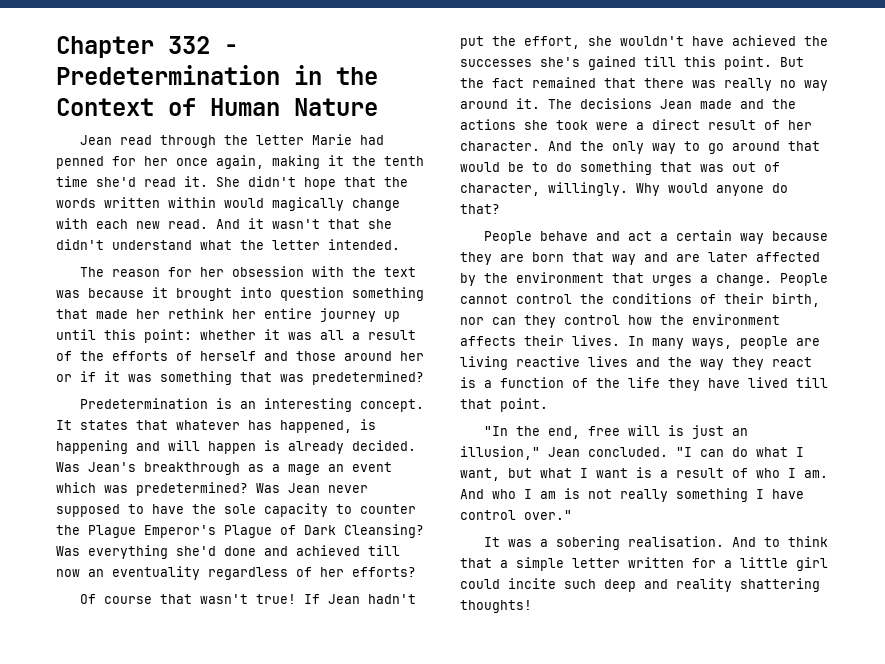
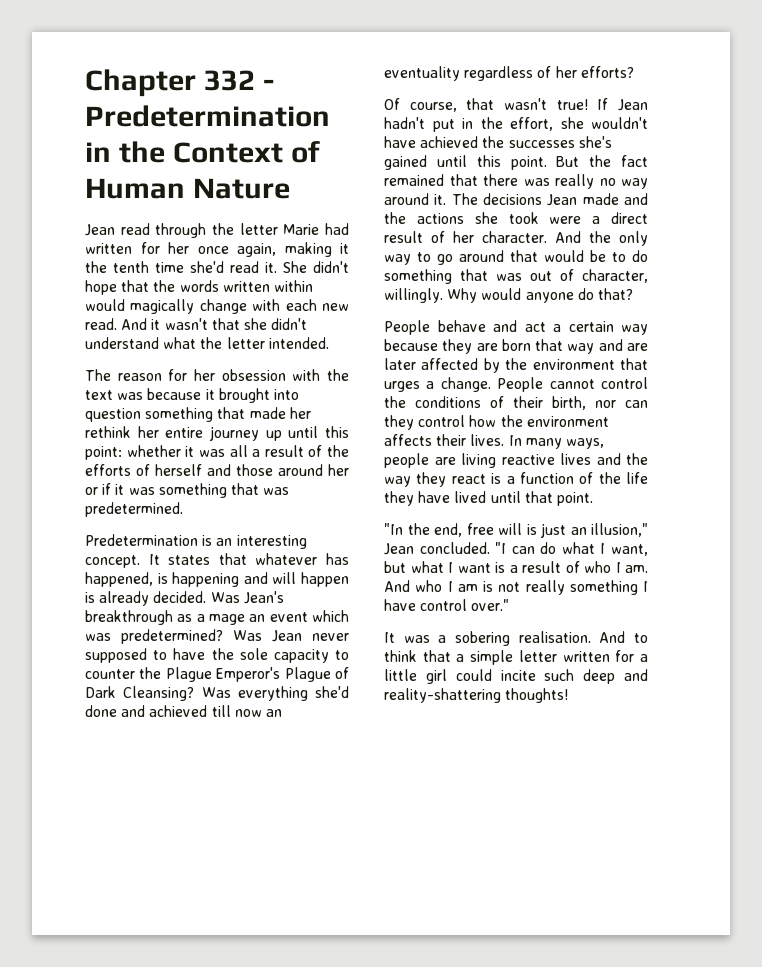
[56,156,104,169] penned -> [85,243,132,254] written
[312,371,424,385] predetermined? -> [85,502,183,517] predetermined.
[103,596,152,604] course -> [409,102,457,112] course,
(484, 42) none -> [462,118,473,129] in
[644,56,676,67] till -> [436,155,467,167] until
[796,377,828,388] till -> [490,491,521,503] until
[676,578,820,592] reality shattering -> [384,688,501,703] reality-shattering

